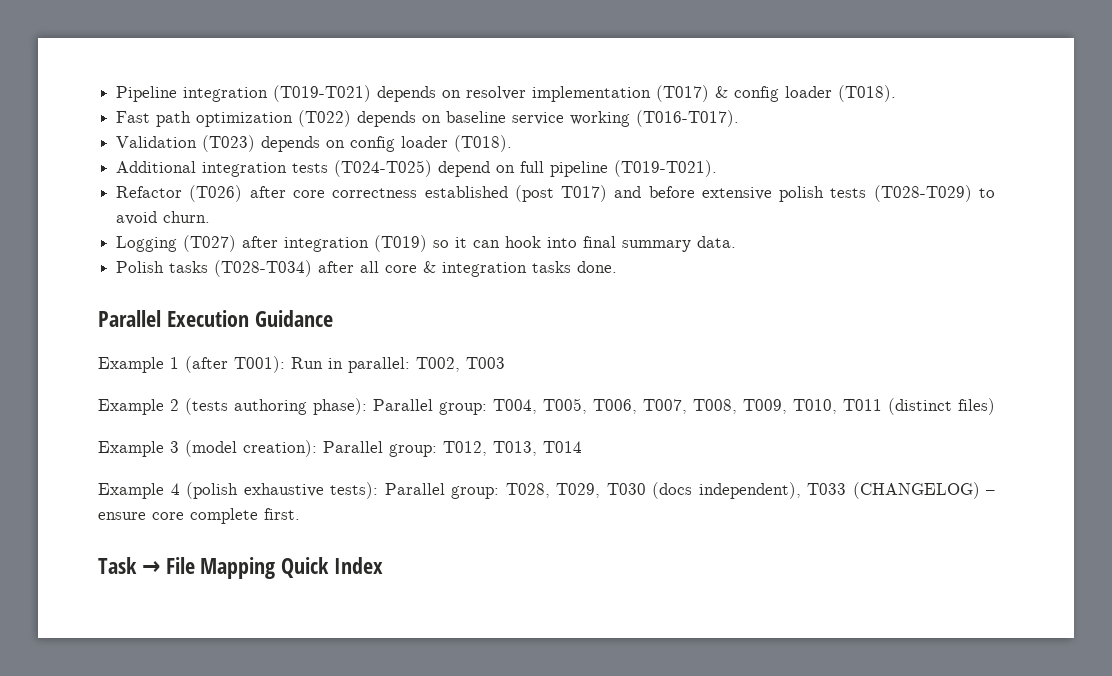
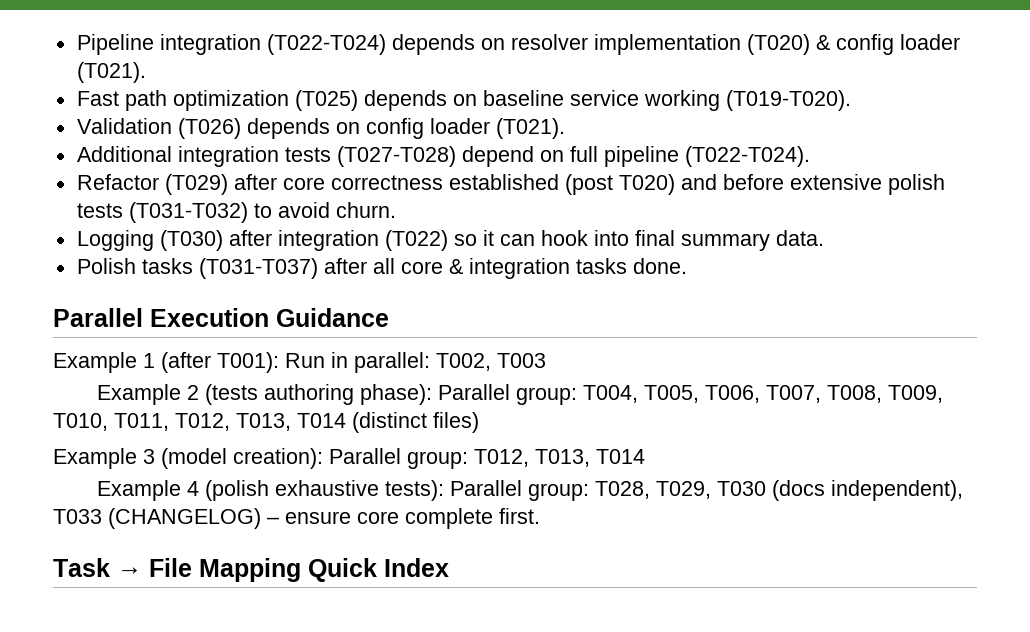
[273,85,372,102] (T019-T021) -> [266,34,386,55] (T022-T024)
[656,85,710,102] (T017) -> [746,34,810,55] (T020)
[838,85,897,102] (T018). -> [76,62,146,83] (T021).
[298,110,352,127] (T022) -> [294,90,358,111] (T025)
[636,110,740,127] (T016-T017). -> [725,90,851,111] (T019-T020).
[202,135,256,152] (T023) -> [177,118,241,139] (T026)
[454,135,513,152] (T018). -> [495,118,565,139] (T021).
[334,160,433,177] (T024-T025) -> [336,146,456,167] (T027-T028)
[614,160,718,177] (T019-T021). -> [684,146,810,167] (T022-T024).
[189,185,243,202] (T026) -> [164,174,228,195] (T029)
[561,185,608,202] T017) -> [618,174,675,195] T020)
[873,185,972,202] (T028-T029) -> [128,202,248,223] (T031-T032)
[183,235,237,252] (T027) -> [159,230,223,251] (T030)
[374,235,428,252] (T019) -> [384,230,448,251] (T022)
[214,260,313,277] (T028-T034) -> [198,258,318,279] (T031-T037)
[843,399,882,411] T011 -> [114,413,346,431] T011, T012, T013, T014

